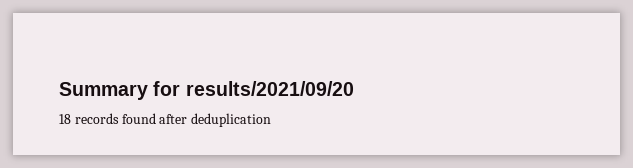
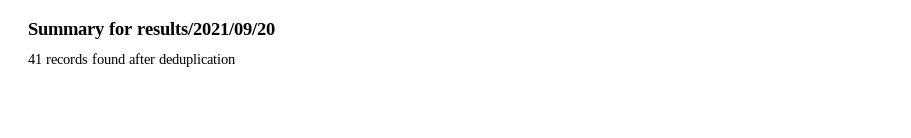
[59,114,71,124] 18 -> [28,54,42,64] 41

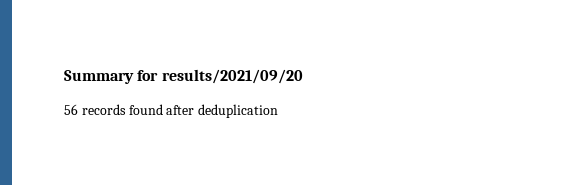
[28,54,42,64] 41 -> [64,104,78,115] 56

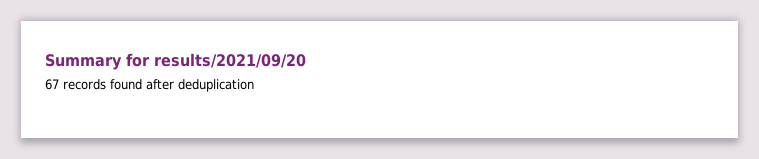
[64,104,78,115] 56 -> [45,79,59,90] 67

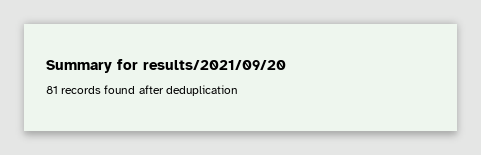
[45,79,59,90] 67 -> [46,86,58,94] 81

